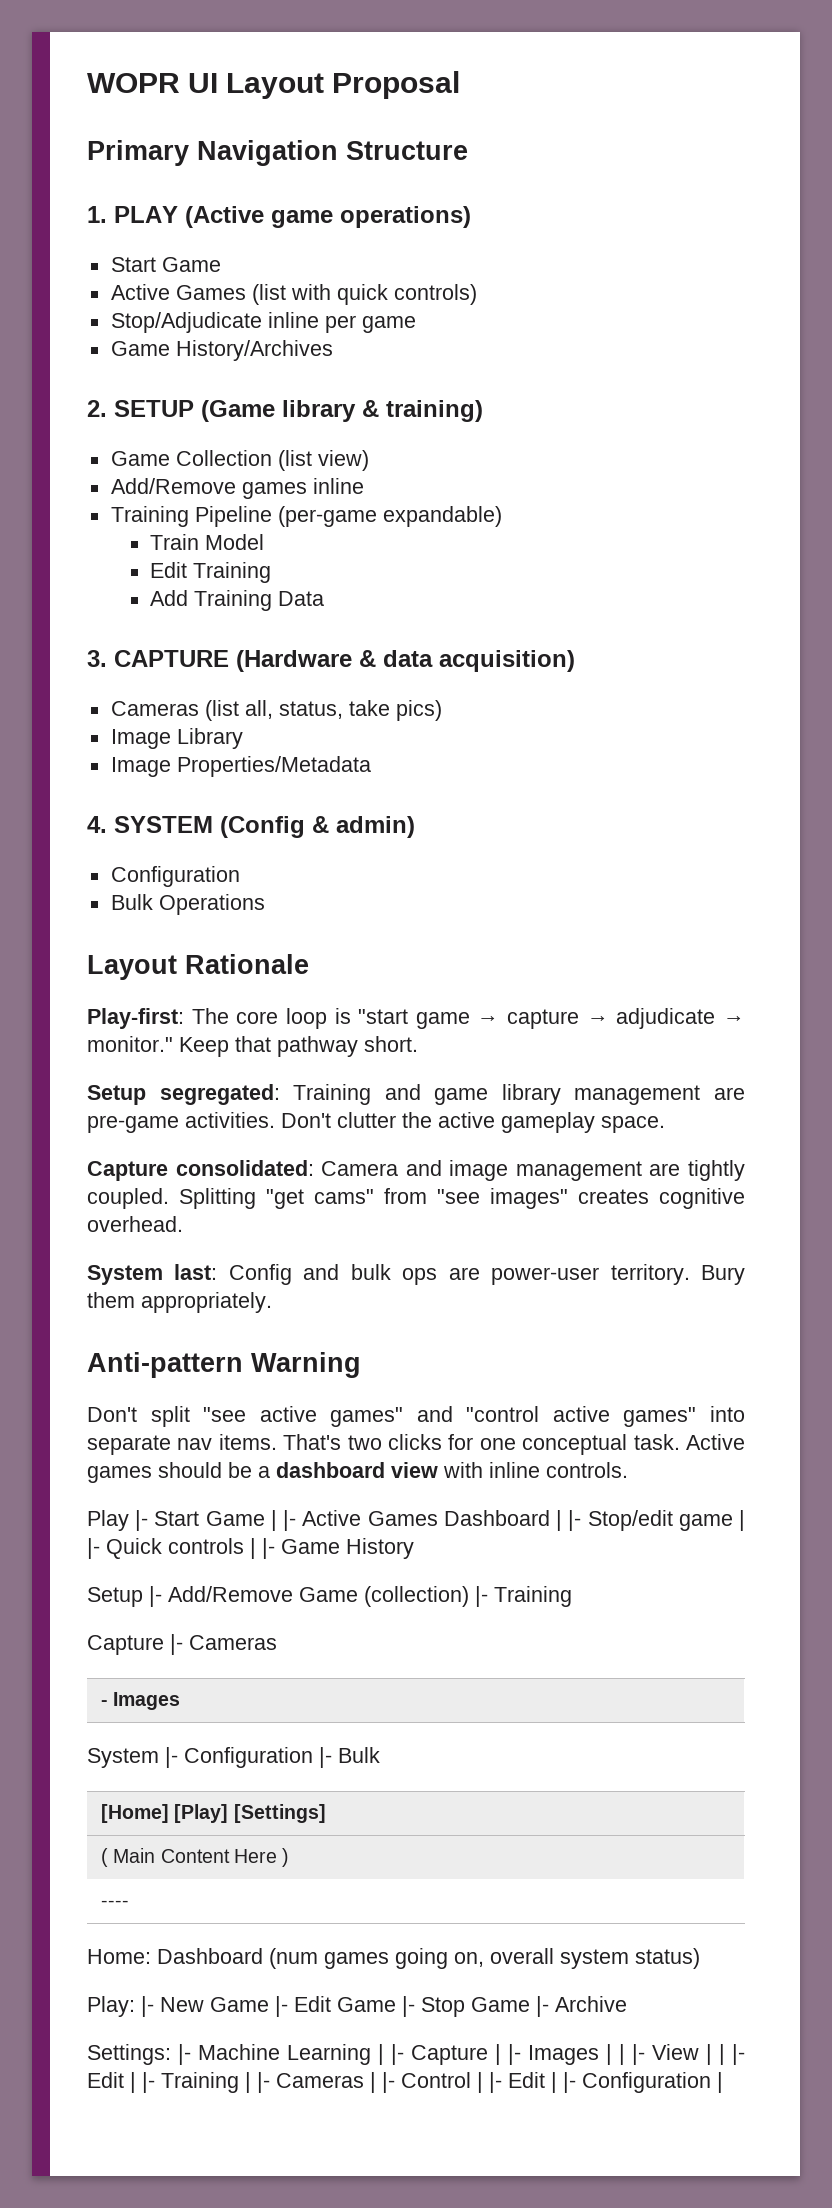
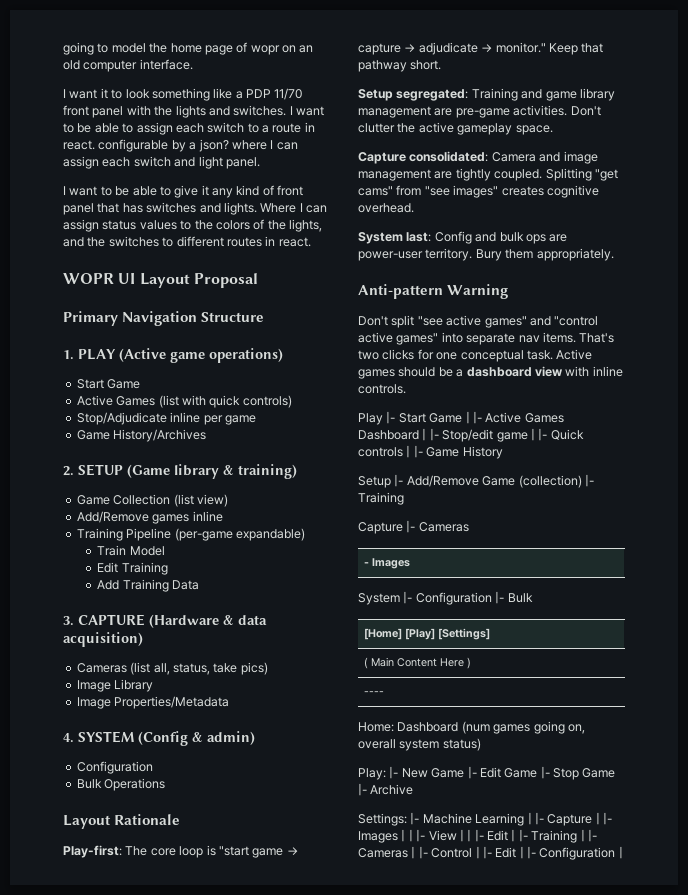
(87, 83) none -> [63,42,314,55] [63,59,193,72] [63,88,303,101] [63,105,324,118] [63,122,315,135] [63,139,298,152] [63,156,260,169] [63,185,304,198] [63,202,327,215] [63,219,322,232] [63,236,311,247] going to model the home page of wopr on an old computer interface. // I want it to look something like a PDP 11/70 front panel with the lights and switches. I want to be able to assign each switch to a route in react. configurable by a json? where I can assign each switch and light panel. // I want to be able to give it any kind of front panel that has switches and lights. Where I can assign status values to the colors of the lights, and the switches to different routes in react. //

